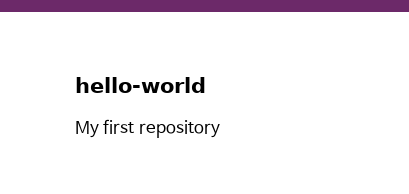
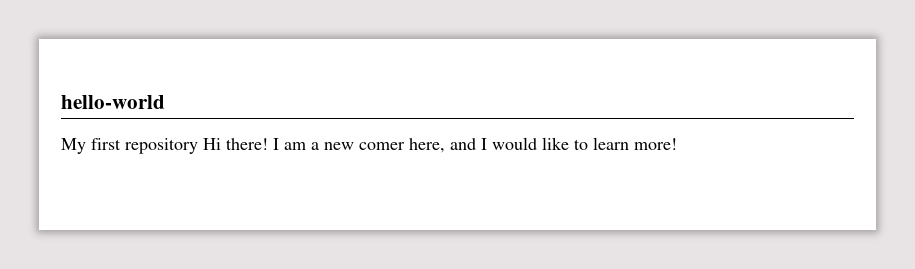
(220, 129) none -> [203,137,677,153] Hi there! I am a new comer here, and I would like to learn more!

